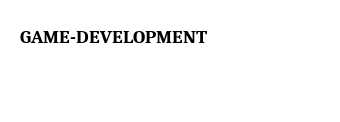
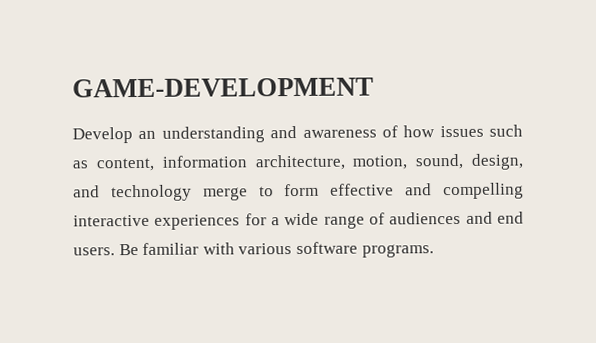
(207, 37) none -> [72,124,523,144] [72,153,523,172] [73,182,524,202] [73,211,524,230] [73,241,434,258] // Develop an understanding and awareness of how issues such as content, information architecture, motion, sound, design, and technology merge to form effective and compelling interactive experiences for a wide range of audiences and end users. Be familiar with various software programs.

